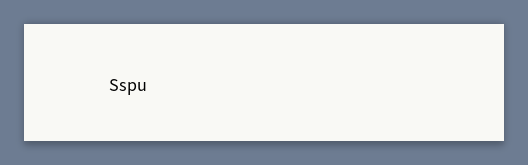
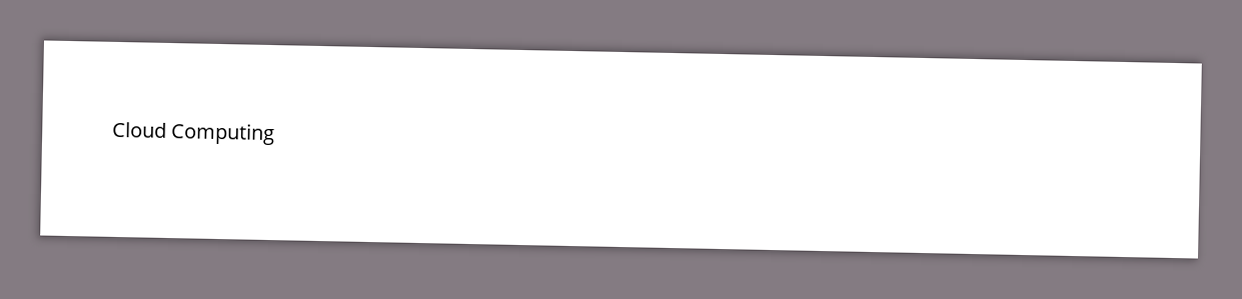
[109,79,147,95] Sspu -> [112,121,276,146] Cloud Computing

